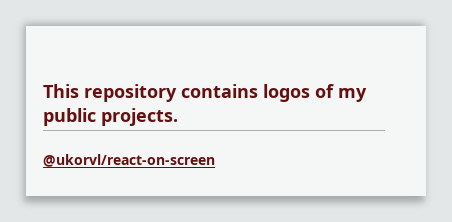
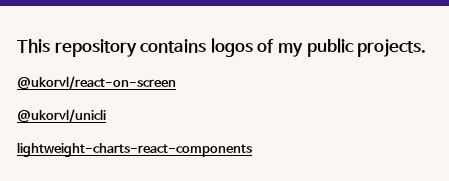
(215, 160) none -> [17,109,106,123] [17,142,252,157] // @ukorvl/unicli // lightweight-charts-react-components

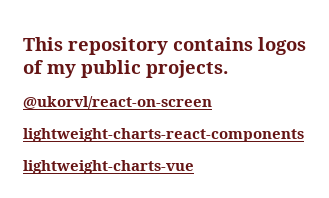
[17,109,106,123] [17,142,252,157] @ukorvl/unicli // lightweight-charts-react-components -> [23,128,304,142] [23,160,194,174] lightweight-charts-react-components // lightweight-charts-vue

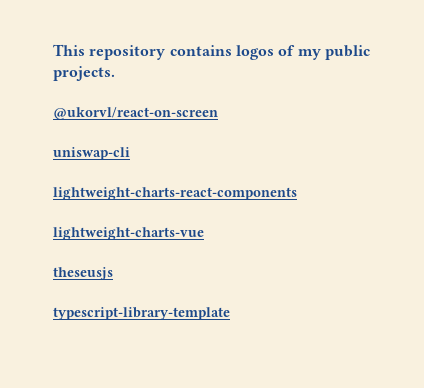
(212, 102) none -> [53,147,130,160] // uniswap-cli
(194, 167) none -> [53,267,113,280] [53,307,230,320] // theseusjs // typescript-library-template

